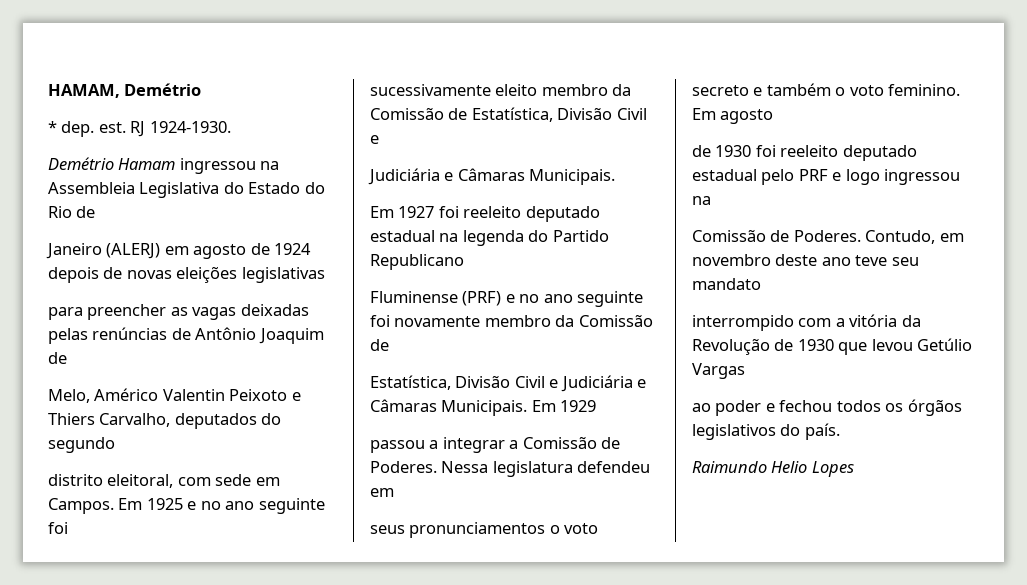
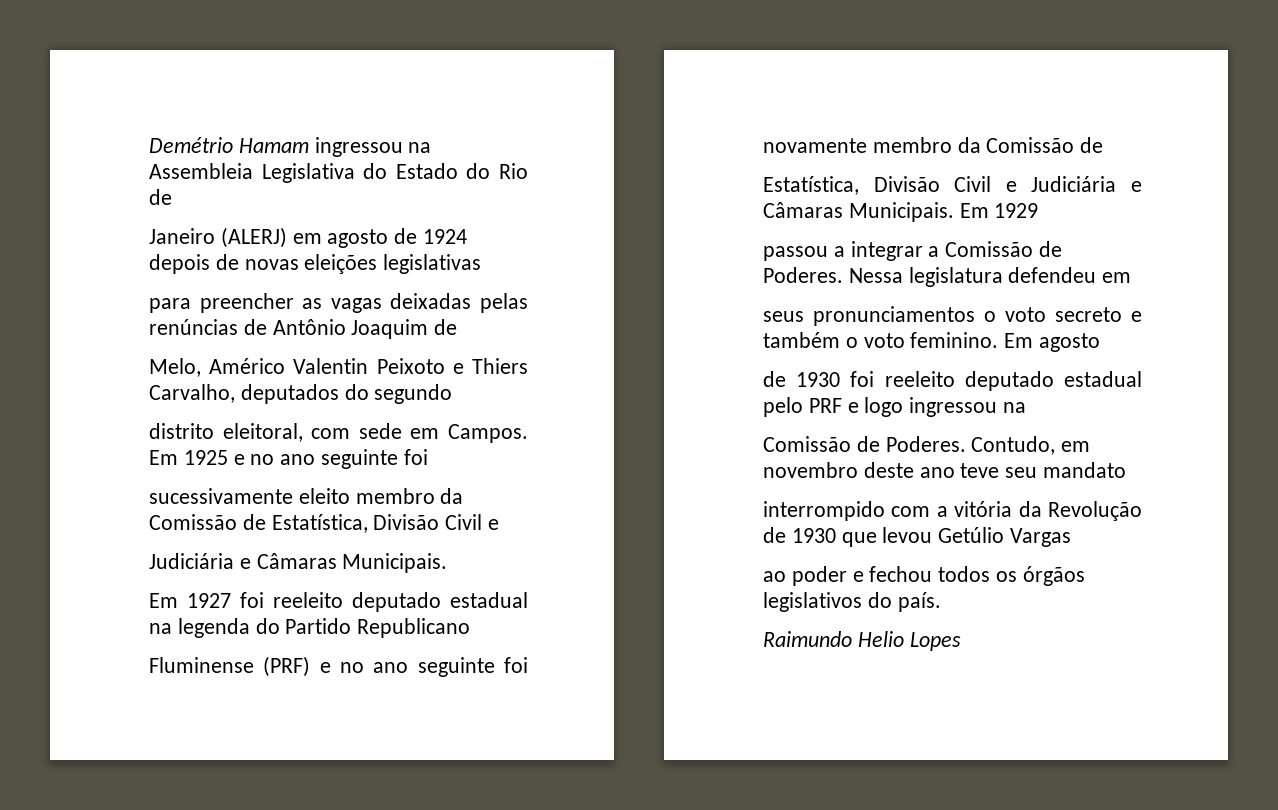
[48,83,202,98] [48,121,231,137] HAMAM, Demétrio // * dep. est. RJ 1924-1930. // -> (149, 145) none

